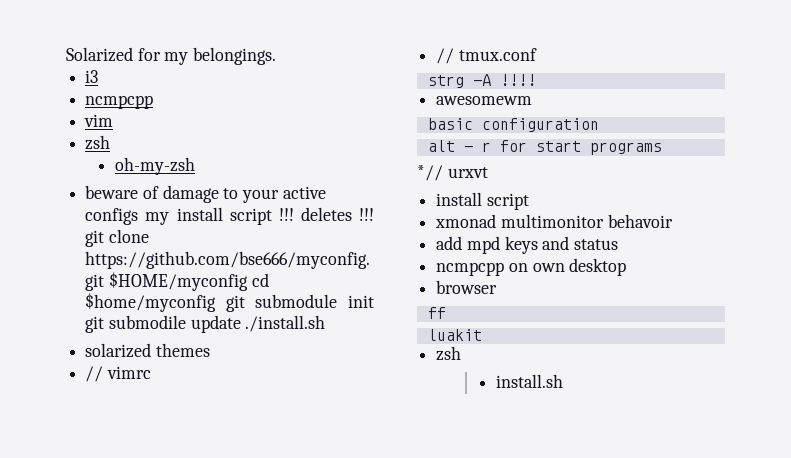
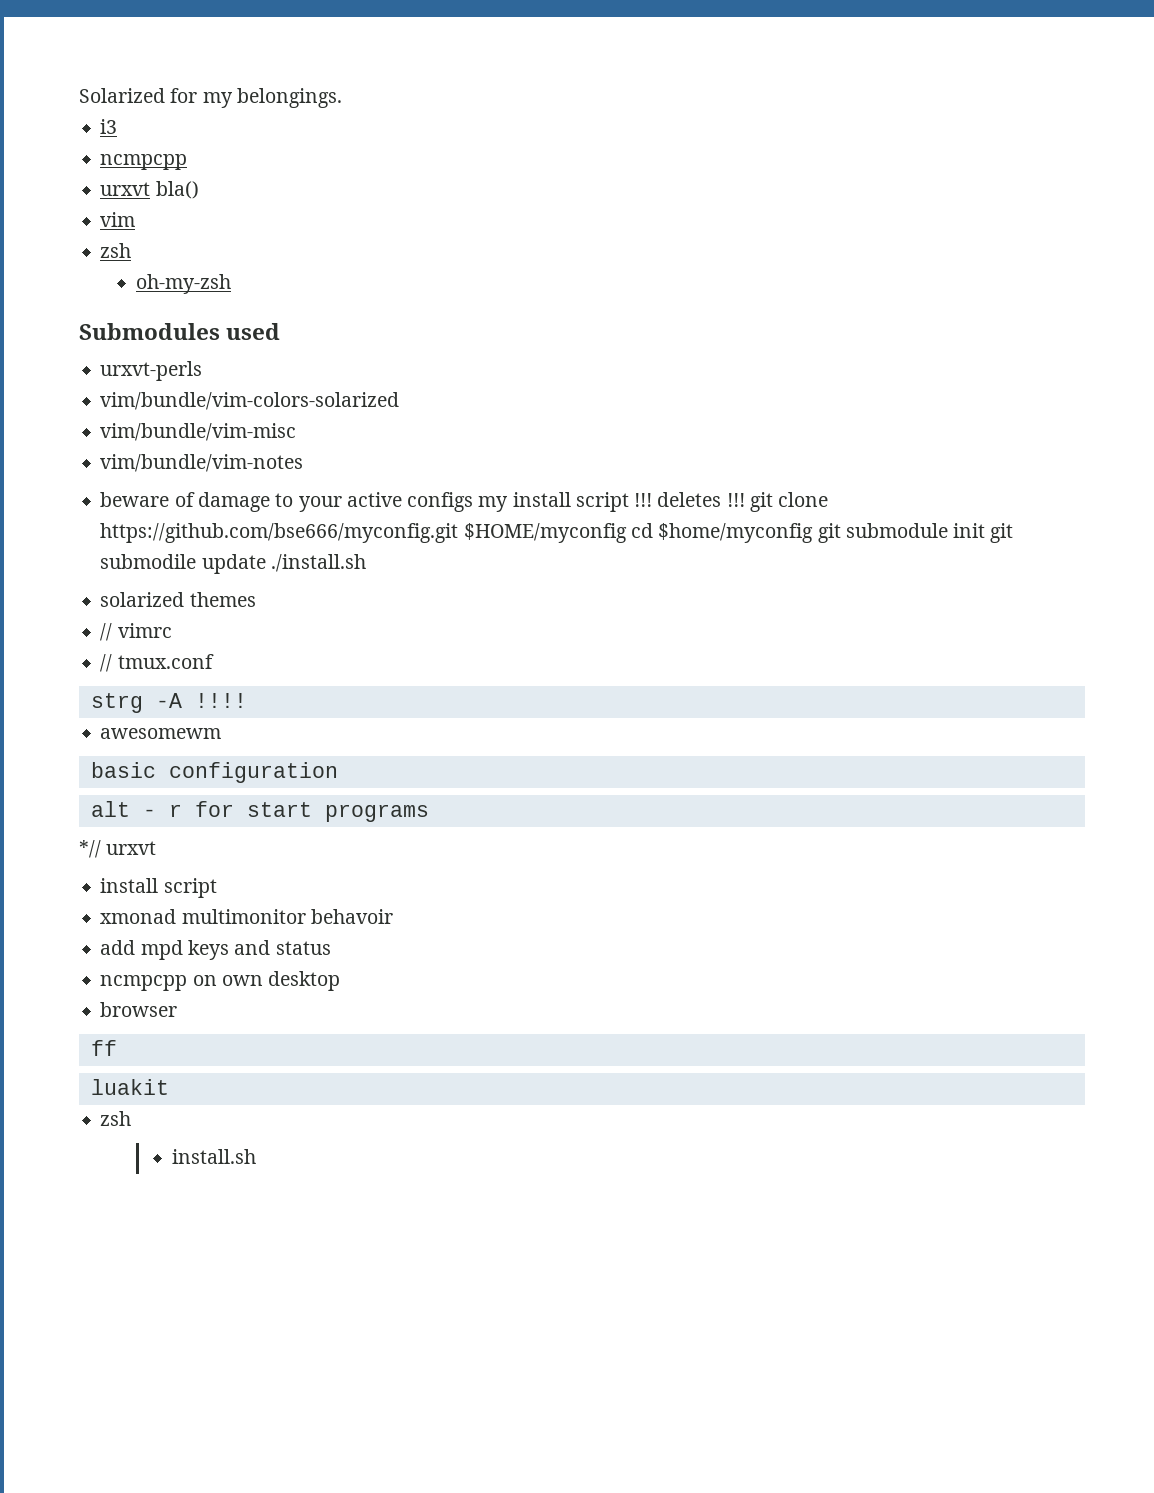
(154, 102) none -> [100,181,199,199] // urxvt bla()
(196, 166) none -> [79,323,281,340] [100,361,203,381] [100,392,400,410] [100,423,297,441] [100,454,304,472] // Submodules used // urxvt-perls // vim/bundle/vim-colors-solarized // vim/bundle/vim-misc // vim/bundle/vim-notes

